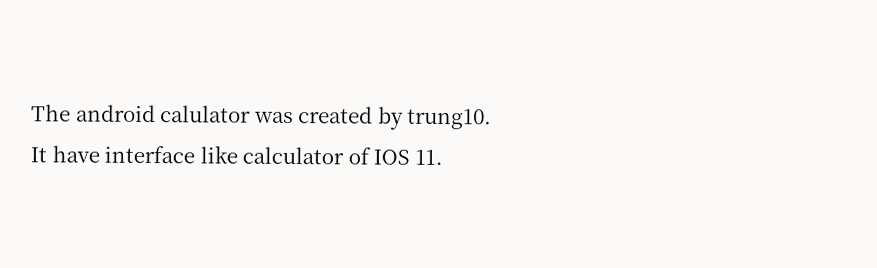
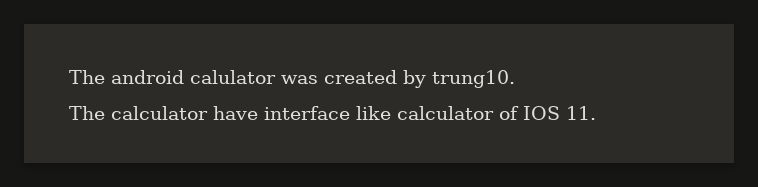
[30,147,47,163] It -> [69,106,208,120] The calculator

